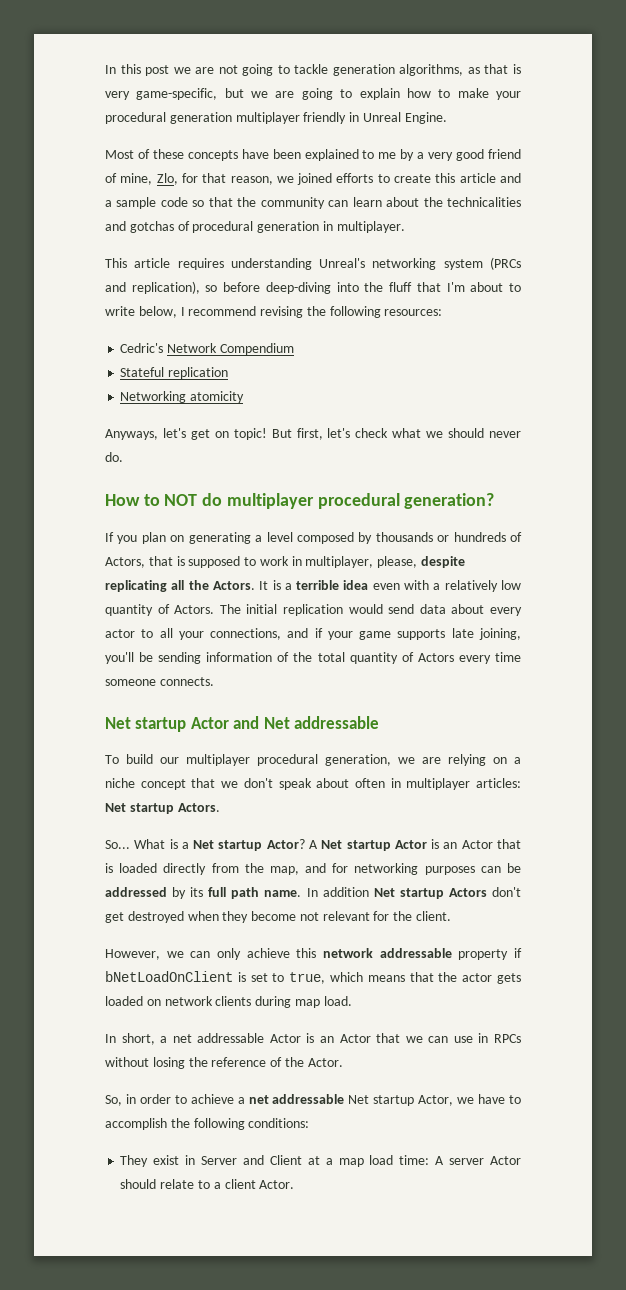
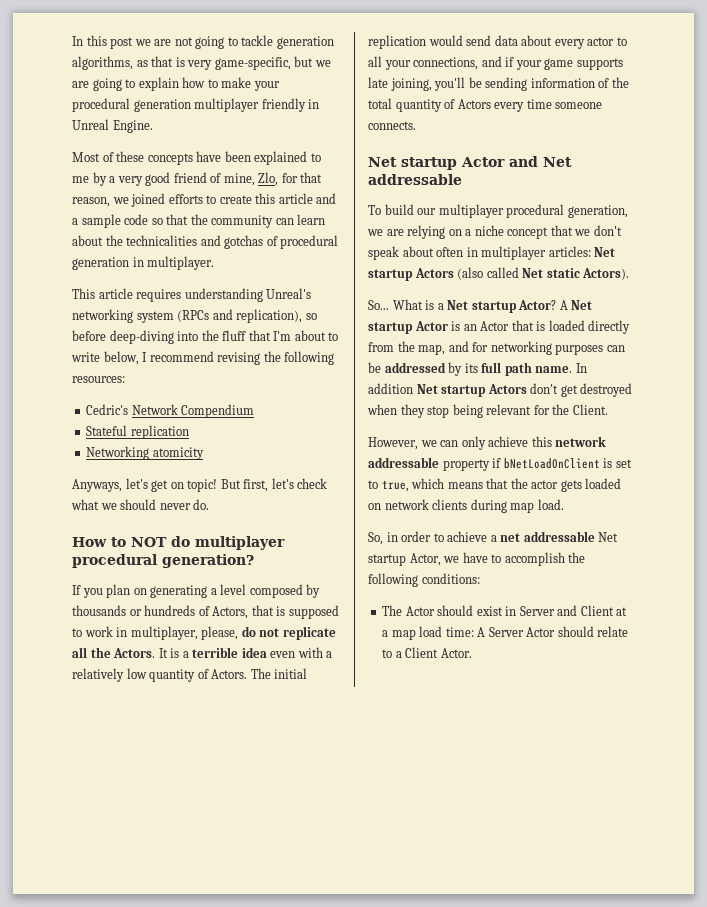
[489,257,521,270] (PRCs -> [177,310,210,322] (RPCs
[421,556,466,568] [105,580,167,592] despite replicating -> [241,626,336,640] do not replicate
[177,803,220,812] Actors. -> [414,267,630,280] Actors (also called Net static Actors).
[251,911,319,921] become not -> [427,404,483,418] stop being
[416,911,452,921] client. -> [572,404,608,415] Client.
[105,1033,521,1045] [105,1057,343,1069] // In short, a net addressable Actor is an Actor that we can use in RPCs without losing the reference of the Actor. -> (564, 504) none
[120,1155,149,1167] They -> [382,605,474,616] The Actor should
[449,1158,485,1165] server -> [488,627,524,637] Server
[224,1179,256,1189] client -> [405,647,439,658] Client

